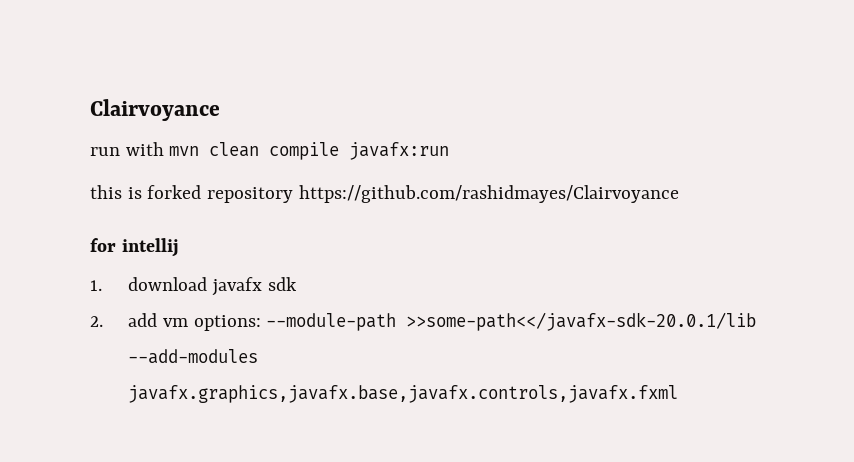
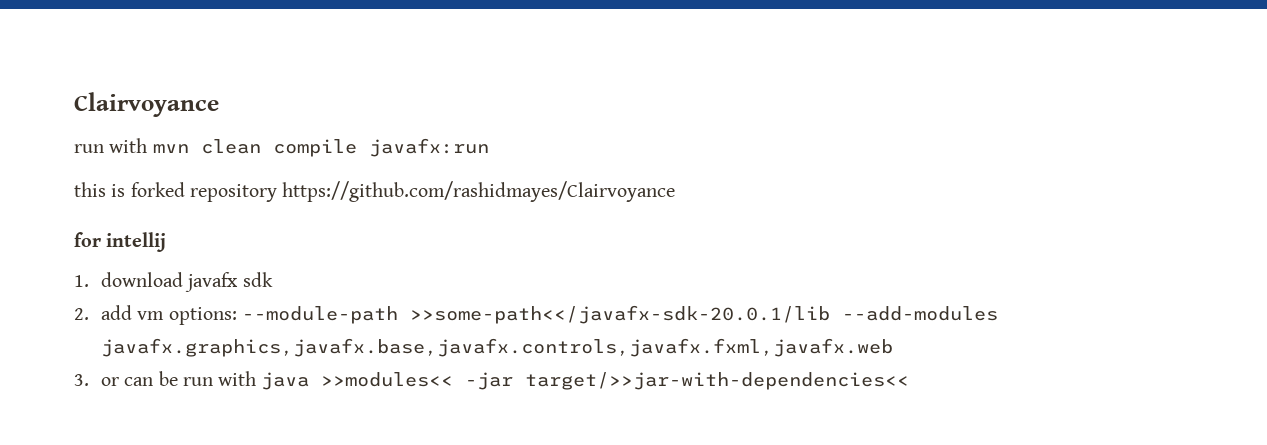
[128,385,679,403] javafx.graphics,javafx.base,javafx.controls,javafx.fxml -> [101,338,894,357] [74,371,910,390] javafx.graphics,javafx.base,javafx.controls,javafx.fxml,javafx.web // 3. or can be run with java >>modules<< -jar target/>>jar-with-dependencies<<

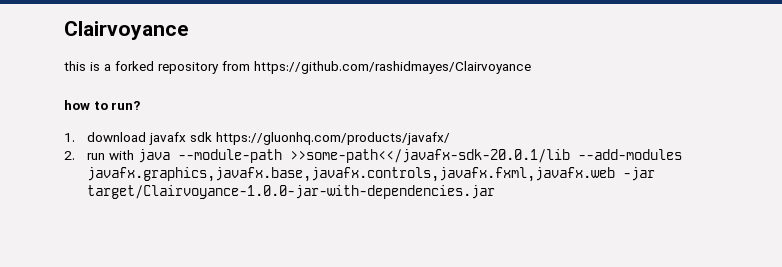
[74,138,489,157] // run with mvn clean compile javafx:run -> (188, 30) none
(126, 190) none -> [104,64,111,71] a
(277, 193) none -> [222,61,250,71] from
[74,232,167,252] for intellij -> [64,100,141,110] how to run?
(273, 279) none -> [216,132,451,145] https://gluonhq.com/products/javafx/
[101,305,237,325] add vm options: -> [87,149,171,163] run with java
[74,371,910,390] // 3. or can be run with java >>modules<< -jar target/>>jar-with-dependencies<< -> [623,167,656,181] [87,185,496,199] -jar target/Clairvoyance-1.0.0-jar-with-dependencies.jar

